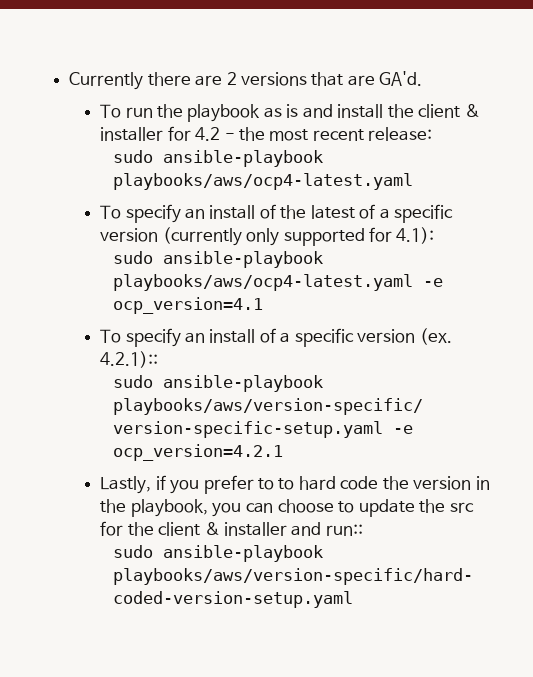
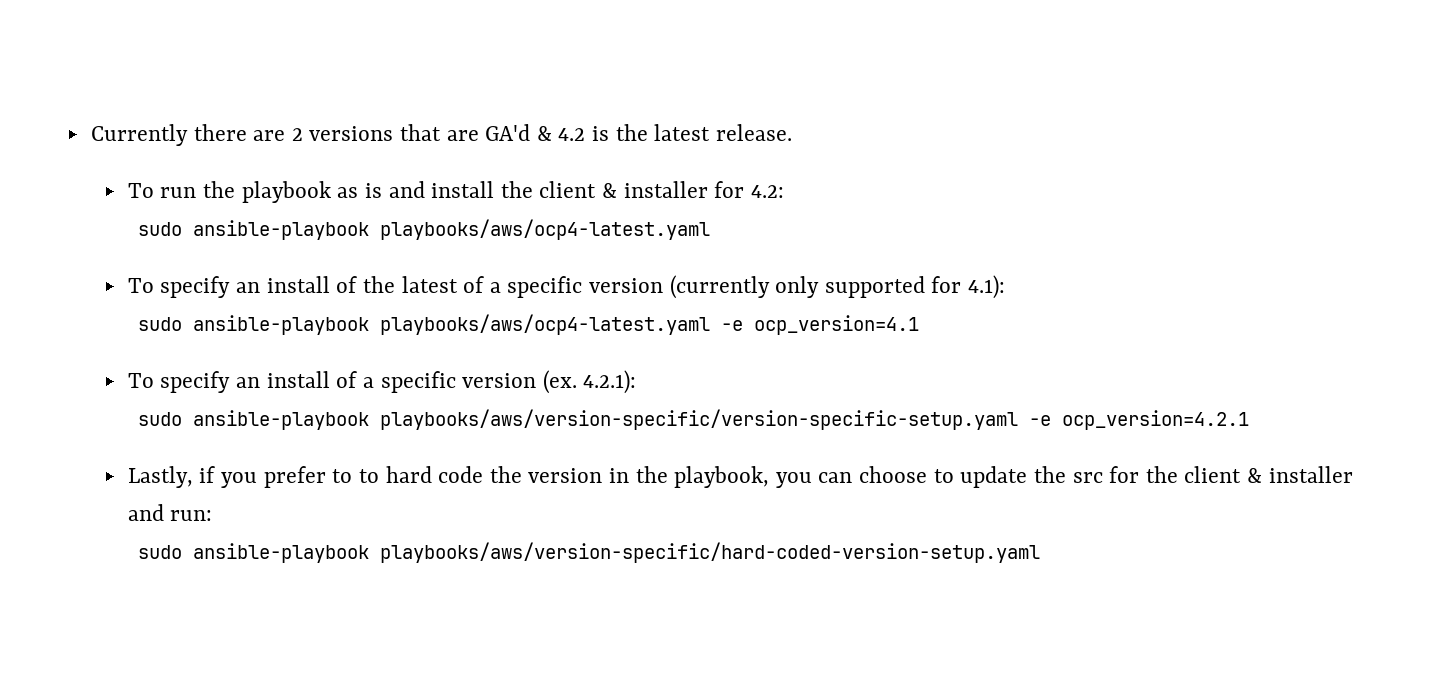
[379,71,423,86] GA'd. -> [485,124,792,141] GA'd & 4.2 is the latest release.
[195,127,433,141] 4.2 - the most recent release: -> [750,185,784,198] 4.2:
[100,351,159,368] 4.2.1):: -> [583,370,637,394] 4.2.1):
[325,524,363,536] run:: -> [170,510,213,521] run:

